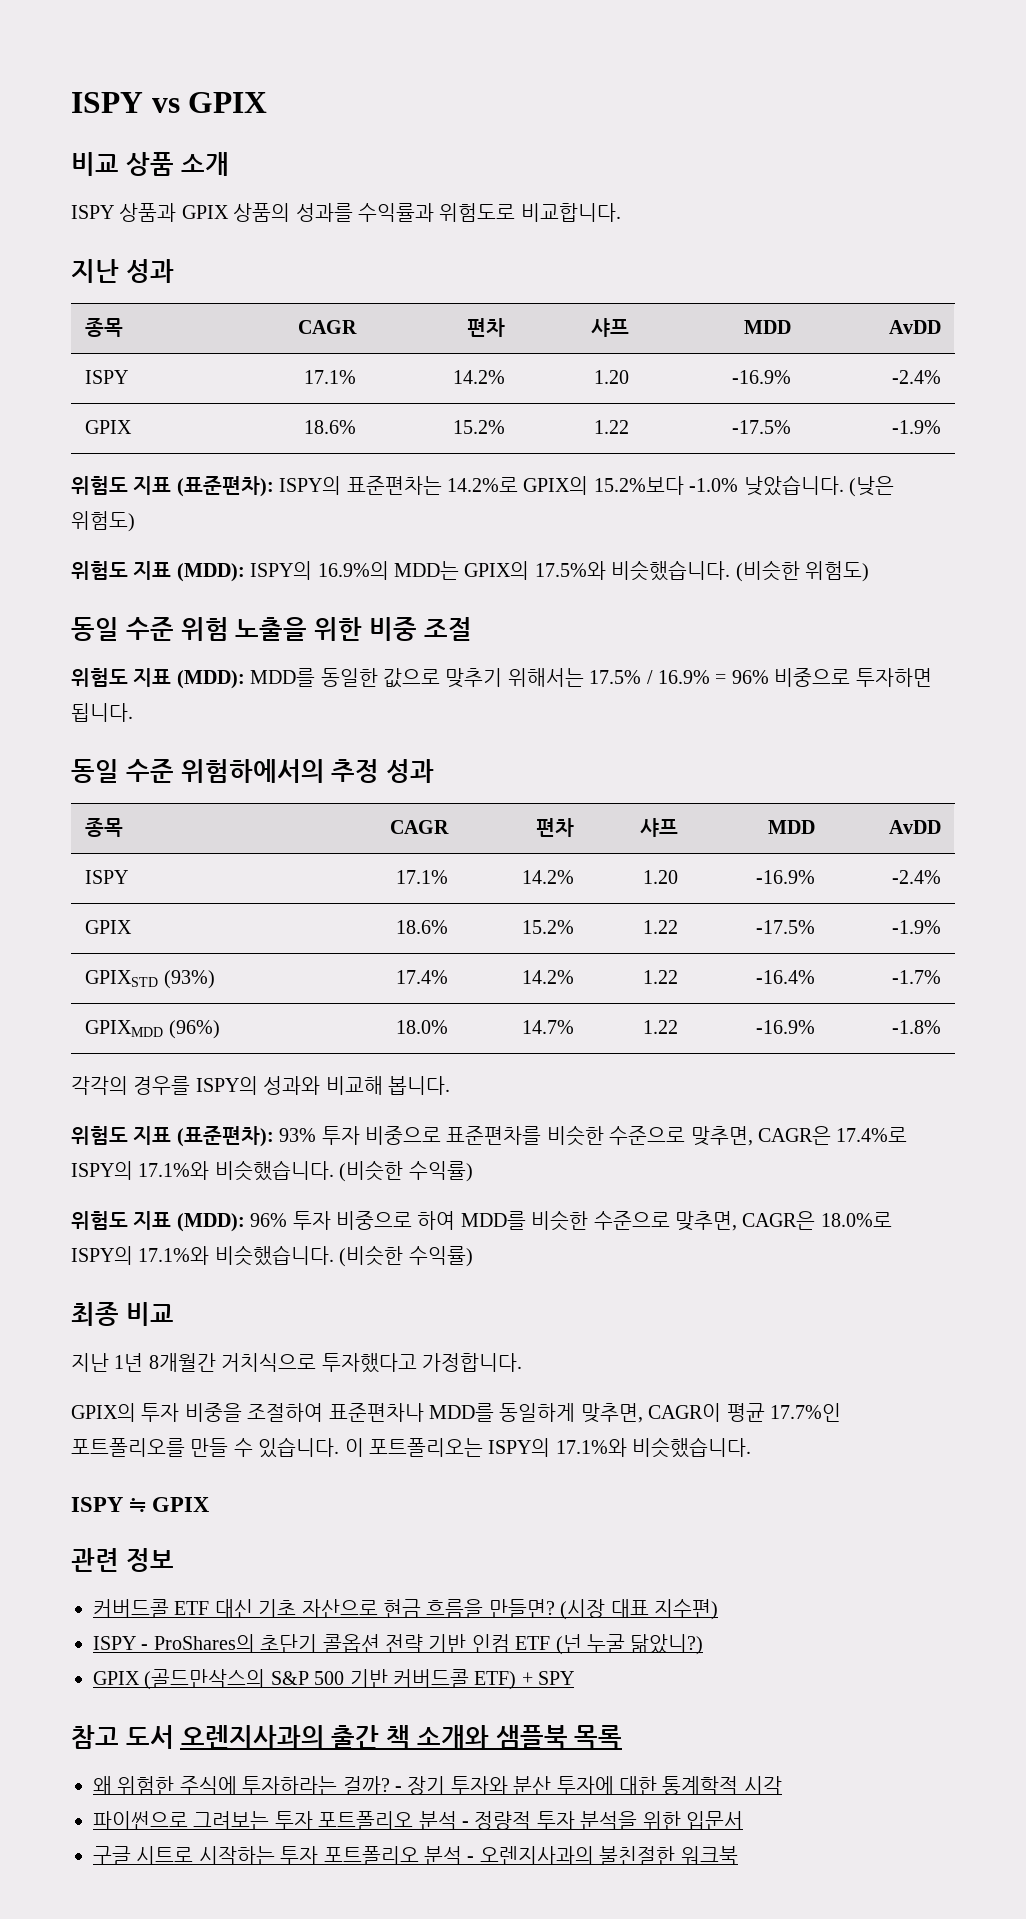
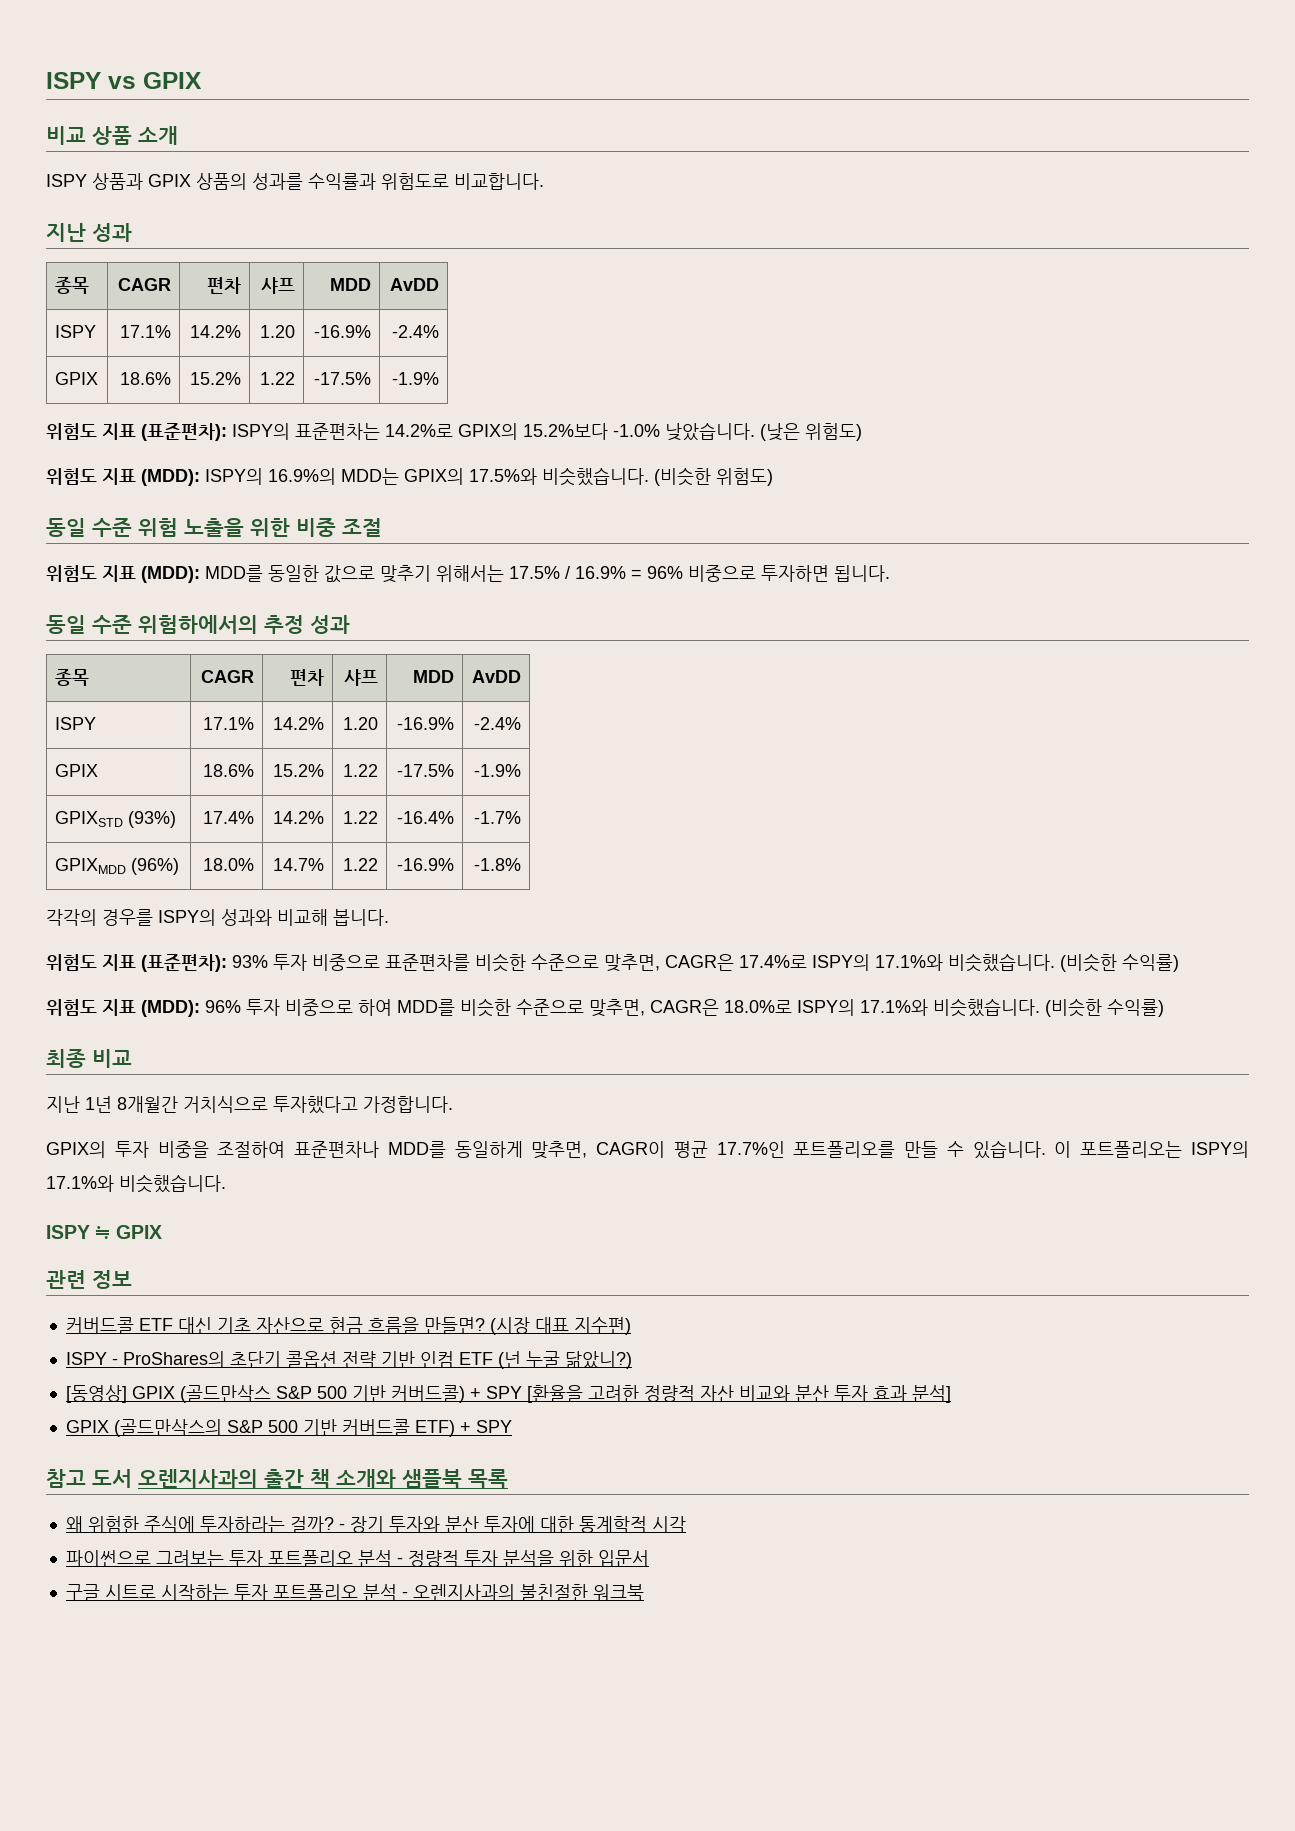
(704, 1644) none -> [65,1385,951,1403] // [동영상] GPIX (골드만삭스 S&P 500 기반 커버드콜) + SPY [환율을 고려한 정량적 자산 비교와 분산 투자 효과 분석]

